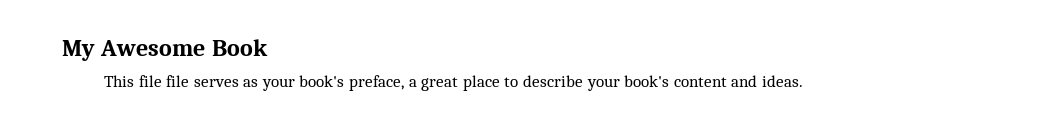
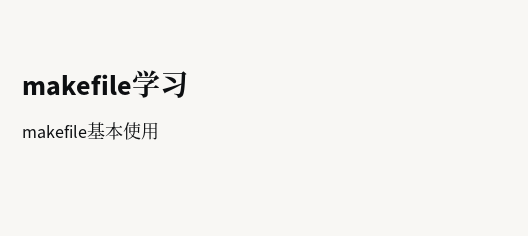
[62,39,268,61] [103,75,803,91] My Awesome Book // This file file serves as your book's preface, a great place to describe your book's content and ideas. -> [22,70,188,98] [22,122,159,140] makefile学习 // makefile基本使用

